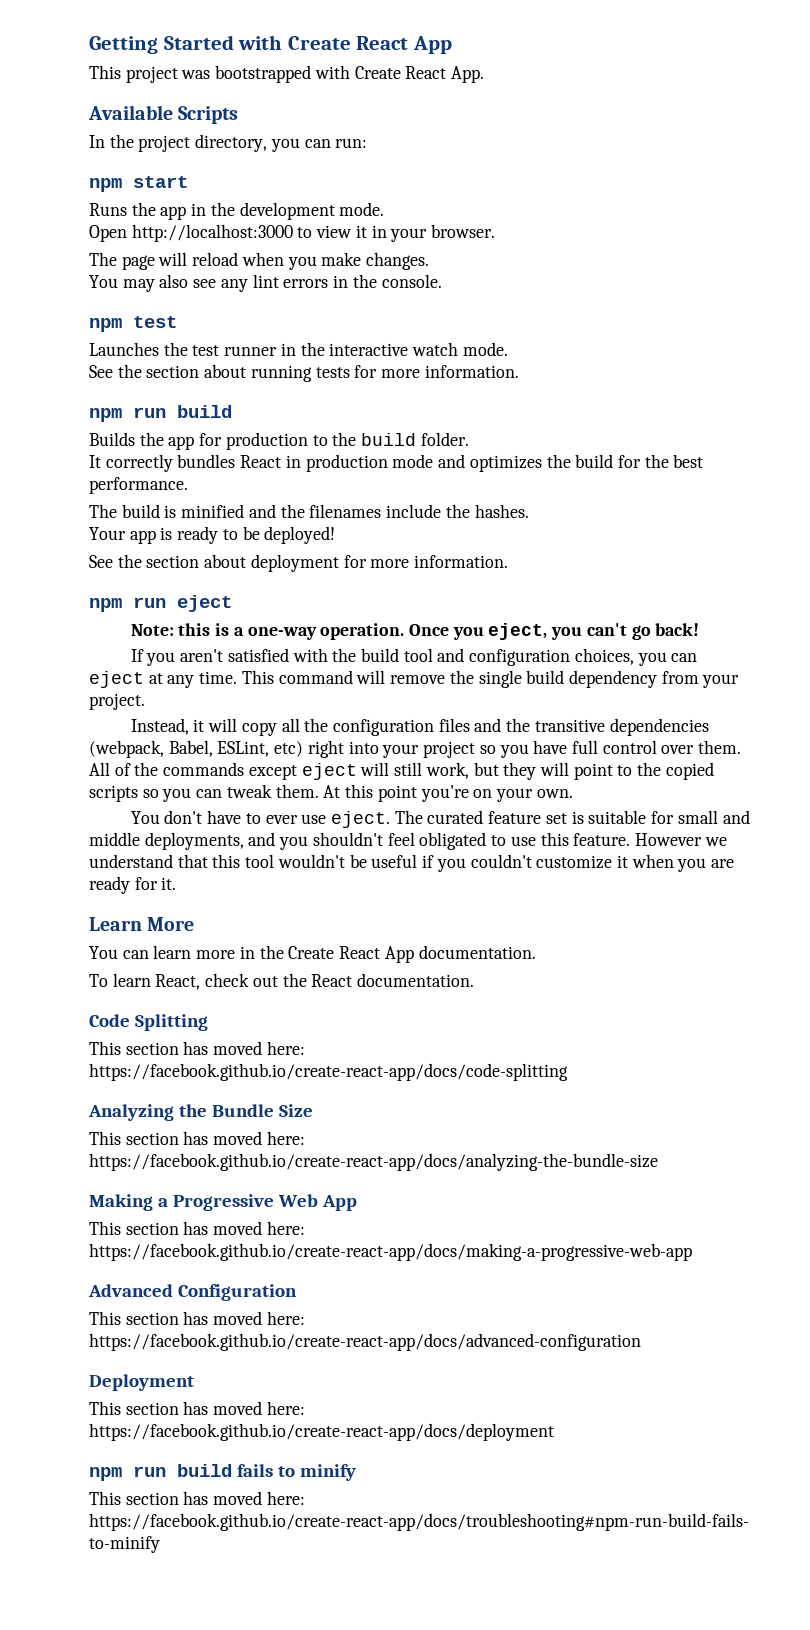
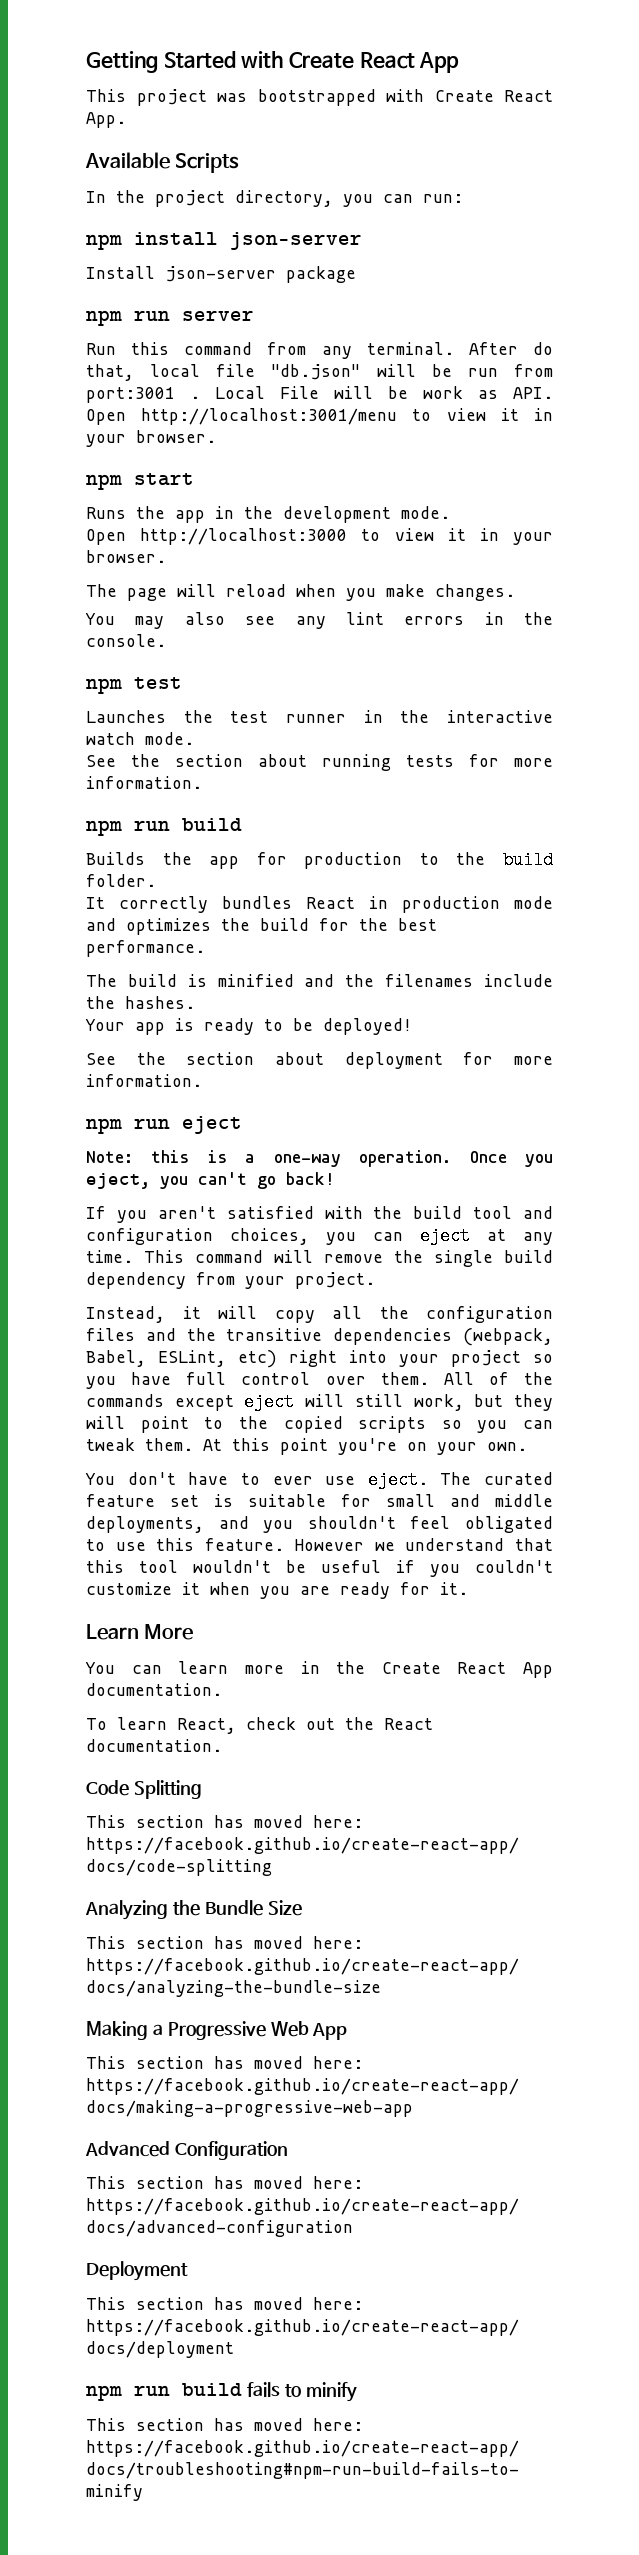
(368, 143) none -> [86,232,362,250] [86,266,356,283] [86,310,254,326] [86,342,553,359] [86,364,554,381] [86,386,553,403] [86,408,553,425] [86,430,216,447] // npm install json-server // Install json-server package // npm run server // Run this command from any terminal. After do that, local file "db.json" will be run from port:3001 . Local File will be work as API. Open http://localhost:3001/menu to view it in your browser.

